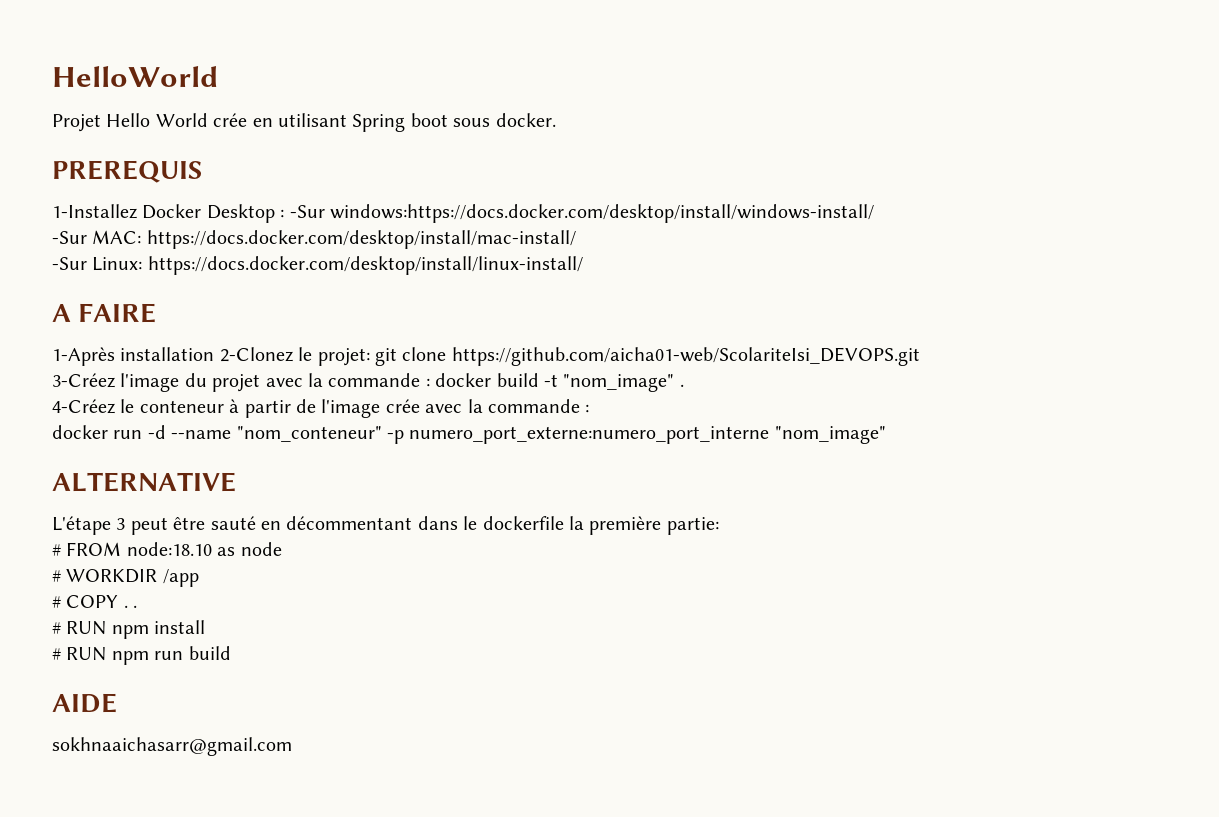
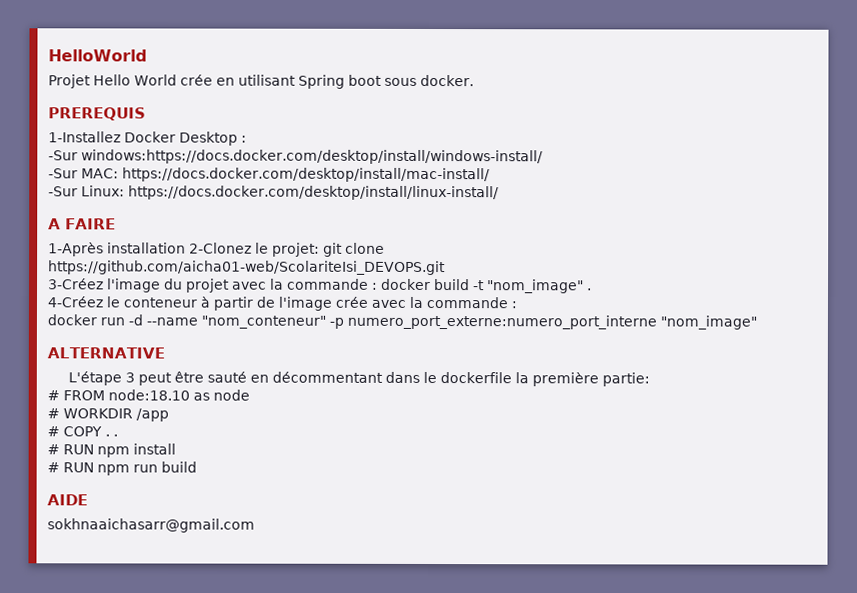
(285, 213) none -> (247, 139) //

